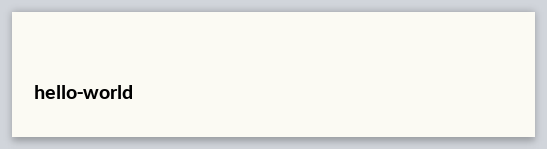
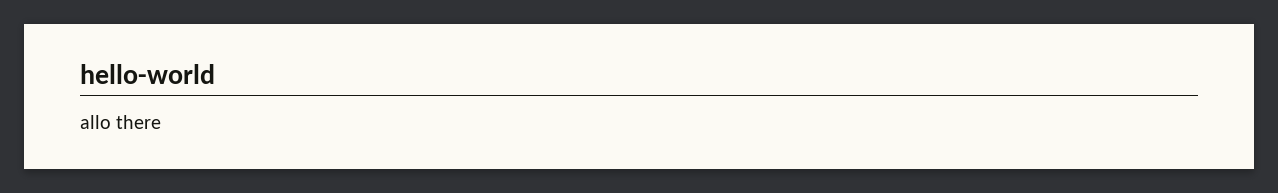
(133, 92) none -> [80,115,162,129] // allo there

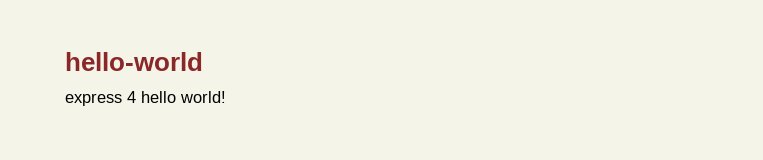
[80,115,162,129] allo there -> [65,91,226,106] express 4 hello world!

